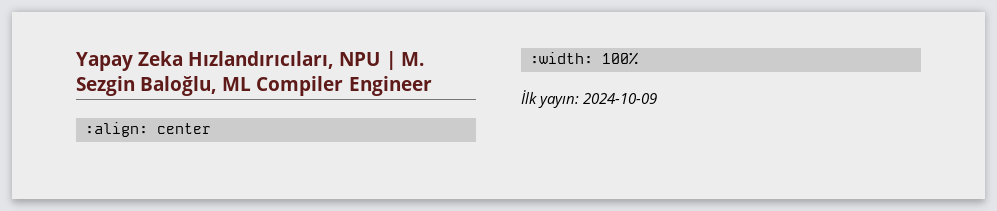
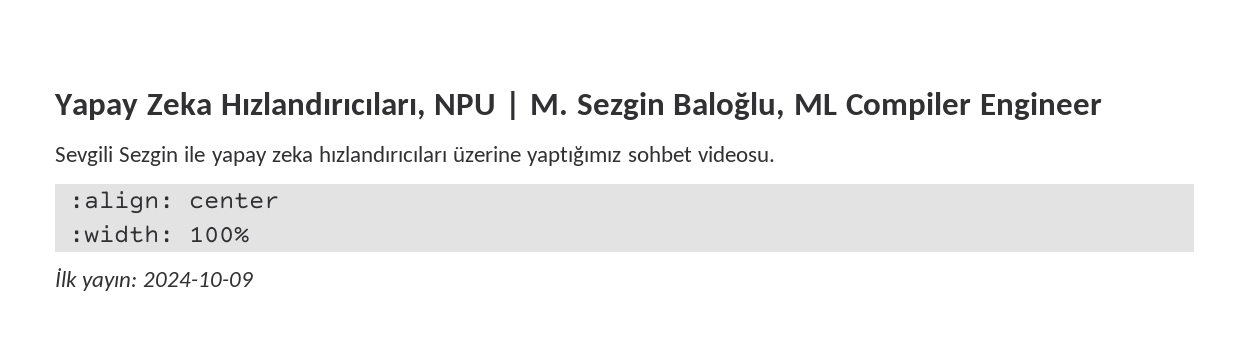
(432, 86) none -> [55,146,775,166] // Sevgili Sezgin ile yapay zeka hızlandırıcıları üzerine yaptığımız sohbet videosu.

